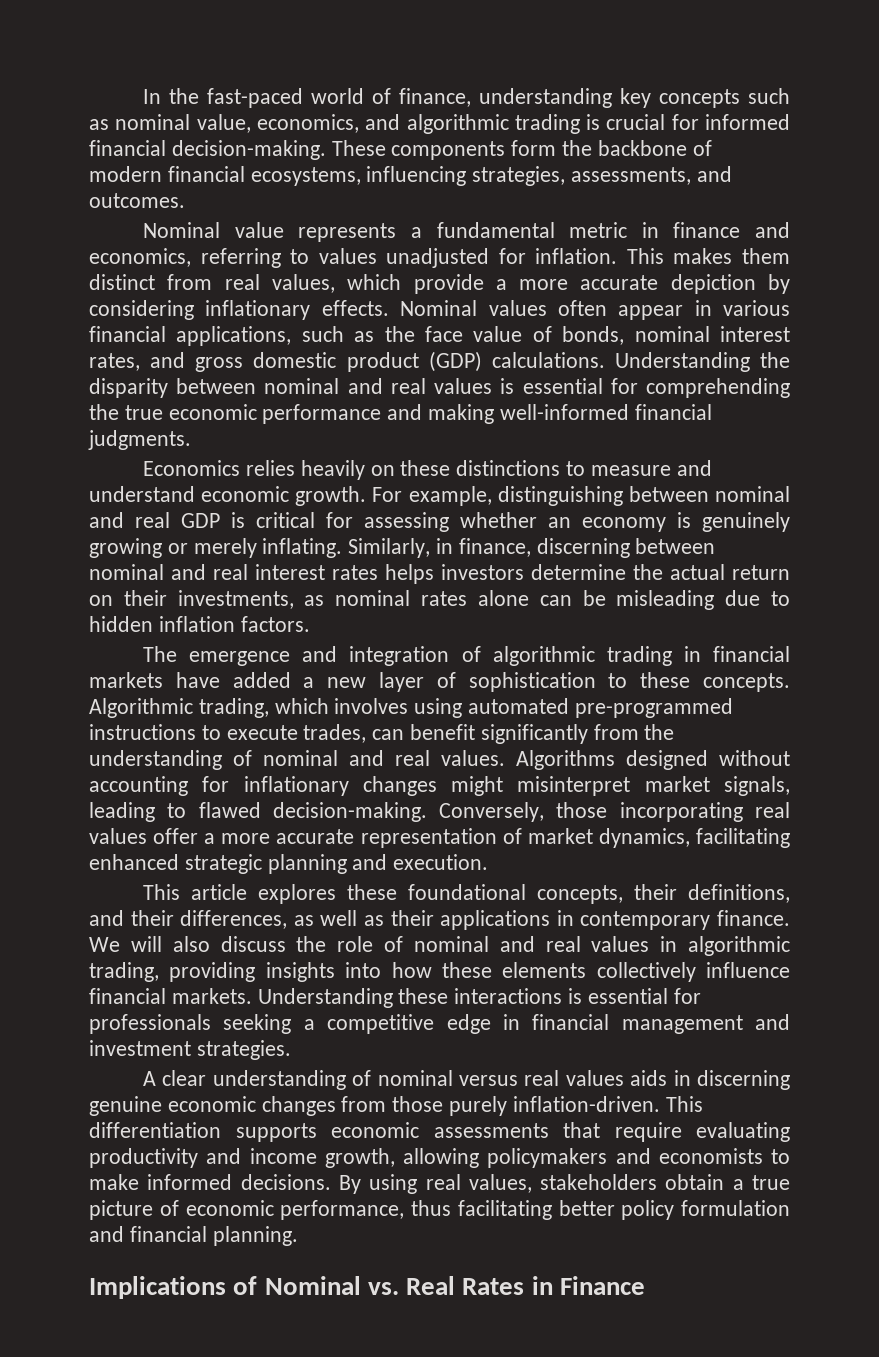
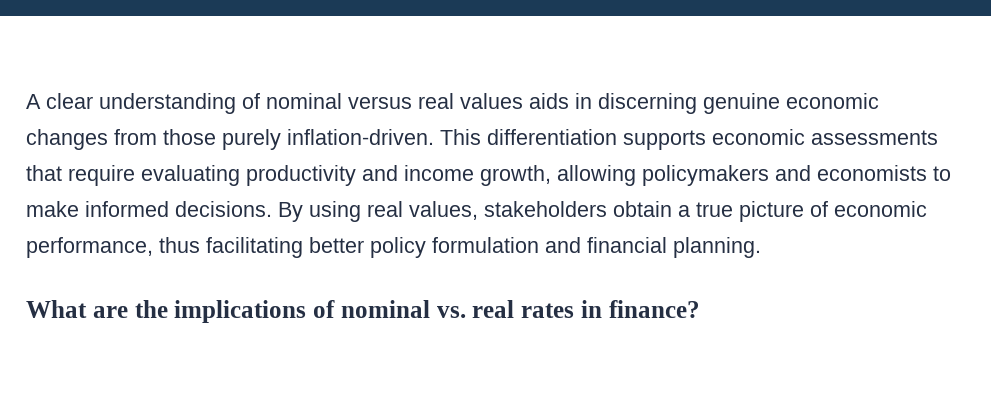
[143,88,790,108] [89,114,790,134] [89,140,712,160] [89,166,732,186] [89,193,185,208] [143,222,790,242] [89,248,790,268] [89,274,790,294] [89,300,790,320] [89,326,790,346] [89,351,790,372] [89,378,790,398] [89,404,712,424] [88,430,191,450] [143,460,712,480] [89,486,790,506] [89,512,790,532] [89,538,716,558] [89,564,790,584] [89,590,791,610] [89,616,310,632] [143,646,790,666] [89,672,790,692] [89,698,733,718] [89,724,675,744] [89,750,790,770] [89,776,790,796] [89,802,791,822] [89,828,790,848] [89,854,489,874] [143,884,790,904] [89,910,790,930] [89,936,790,956] [89,962,790,982] [89,988,701,1008] [89,1014,790,1034] [89,1040,291,1060] In the fast-paced world of finance, understanding key concepts such as nominal value, economics, and algorithmic trading is crucial for informed financial decision-making. These components form the backbone of modern financial ecosystems, influencing strategies, assessments, and outcomes. // Nominal value represents a fundamental metric in finance and economics, referring to values unadjusted for inflation. This makes them distinct from real values, which provide a more accurate depiction by considering inflationary effects. Nominal values often appear in various financial applications, such as the face value of bonds, nominal interest rates, and gross domestic product (GDP) calculations. Understanding the disparity between nominal and real values is essential for comprehending the true economic performance and making well-informed financial judgments. // Economics relies heavily on these distinctions to measure and understand economic growth. For example, distinguishing between nominal and real GDP is critical for assessing whether an economy is genuinely growing or merely inflating. Similarly, in finance, discerning between nominal and real interest rates helps investors determine the actual return on their investments, as nominal rates alone can be misleading due to hidden inflation factors. // The emergence and integration of algorithmic trading in financial markets have added a new layer of sophistication to these concepts. Algorithmic trading, which involves using automated pre-programmed instructions to execute trades, can benefit significantly from the understanding of nominal and real values. Algorithms designed without accounting for inflationary changes might misinterpret market signals, leading to flawed decision-making. Conversely, those incorporating real values offer a more accurate representation of market dynamics, facilitating enhanced strategic planning and execution. // This article explores these foundational concepts, their definitions, and their differences, as well as their applications in contemporary finance. We will also discuss the role of nominal and real values in algorithmic trading, providing insights into how these elements collectively influence financial markets. Understanding these interactions is essential for professionals seeking a competitive edge in financial management and investment strategies. // -> (26, 101) none
[89,1276,646,1299] Implications of Nominal vs. Real Rates in Finance -> [26,300,700,323] What are the implications of nominal vs. real rates in finance?

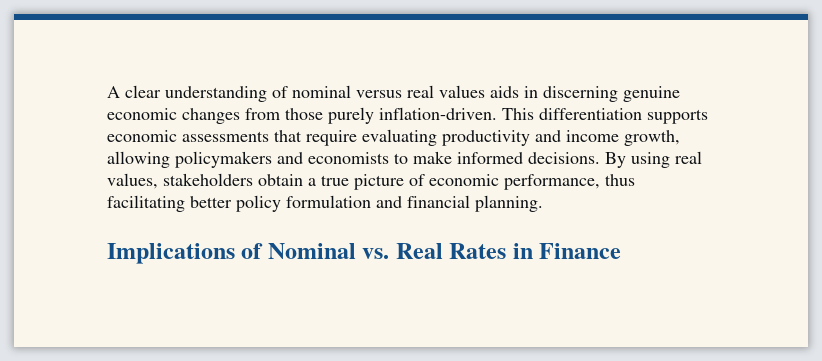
[26,300,700,323] What are the implications of nominal vs. real rates in finance? -> [107,243,622,264] Implications of Nominal vs. Real Rates in Finance

